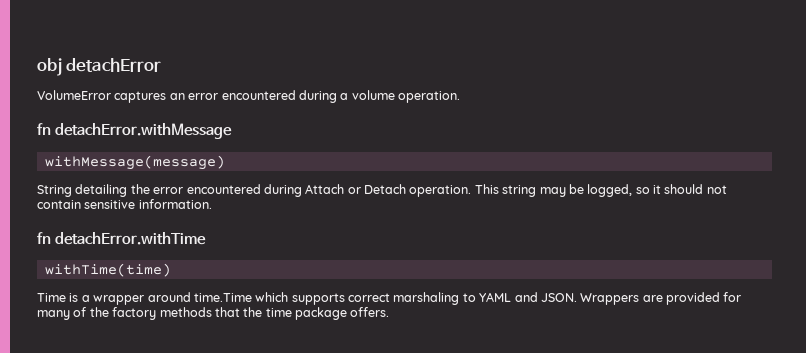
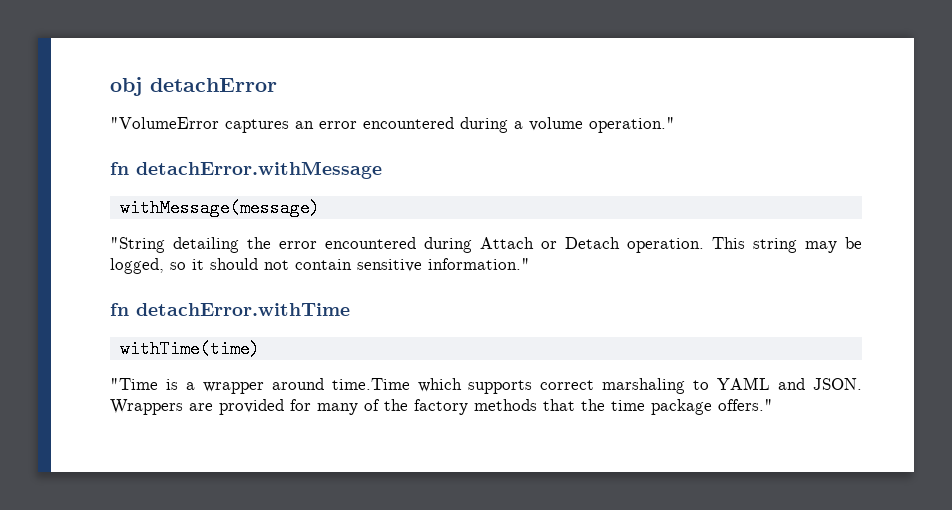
[37,90,111,100] VolumeError -> [110,117,219,129] "VolumeError
[398,91,460,103] operation. -> [589,117,675,133] operation."
[37,185,72,197] String -> [110,237,165,253] "String
[138,199,212,209] information. -> [428,258,530,270] information."
[37,293,66,302] Time -> [110,378,158,390] "Time
[350,307,390,317] offers. -> [718,399,773,411] offers."

